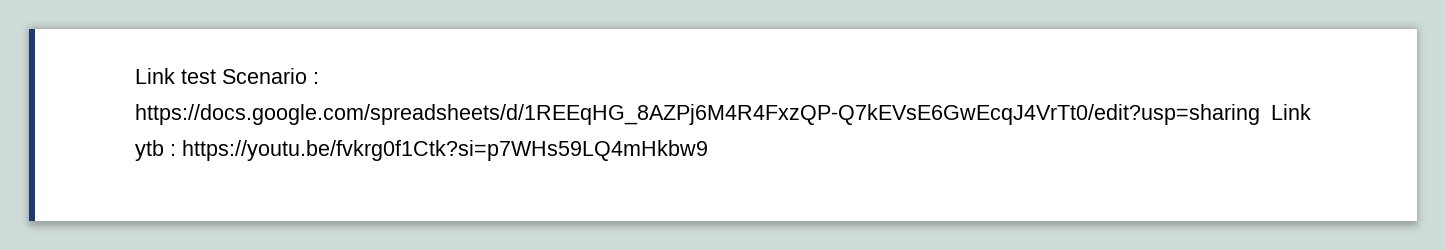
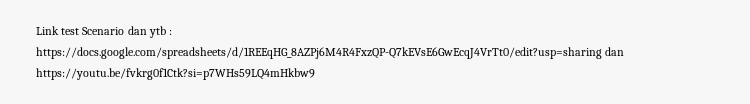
[313,72,319,84] [135,104,1311,125] [135,140,176,161] : https://docs.google.com/spreadsheets/d/1REEqHG_8AZPj6M4R4FxzQP-Q7kEVsE6GwEcqJ4VrTt0/edit?usp=sharing Link ytb : -> [127,26,173,38] [36,47,625,59] dan ytb : https://docs.google.com/spreadsheets/d/1REEqHG_8AZPj6M4R4FxzQP-Q7kEVsE6GwEcqJ4VrTt0/edit?usp=sharing dan

